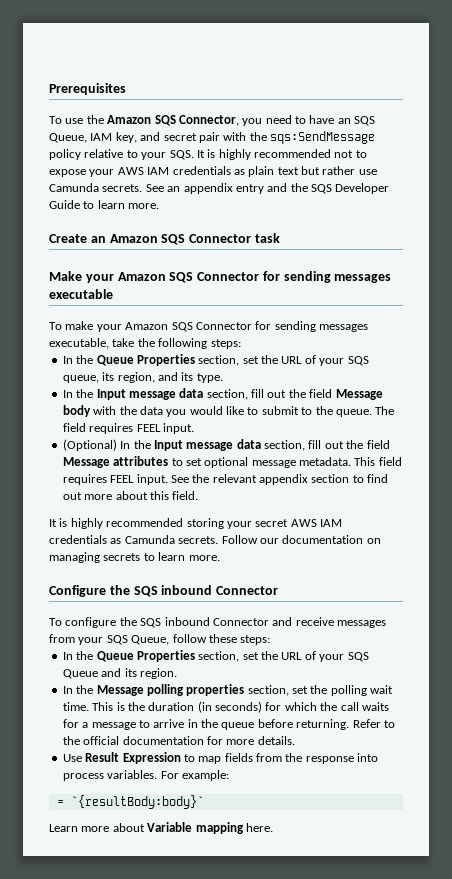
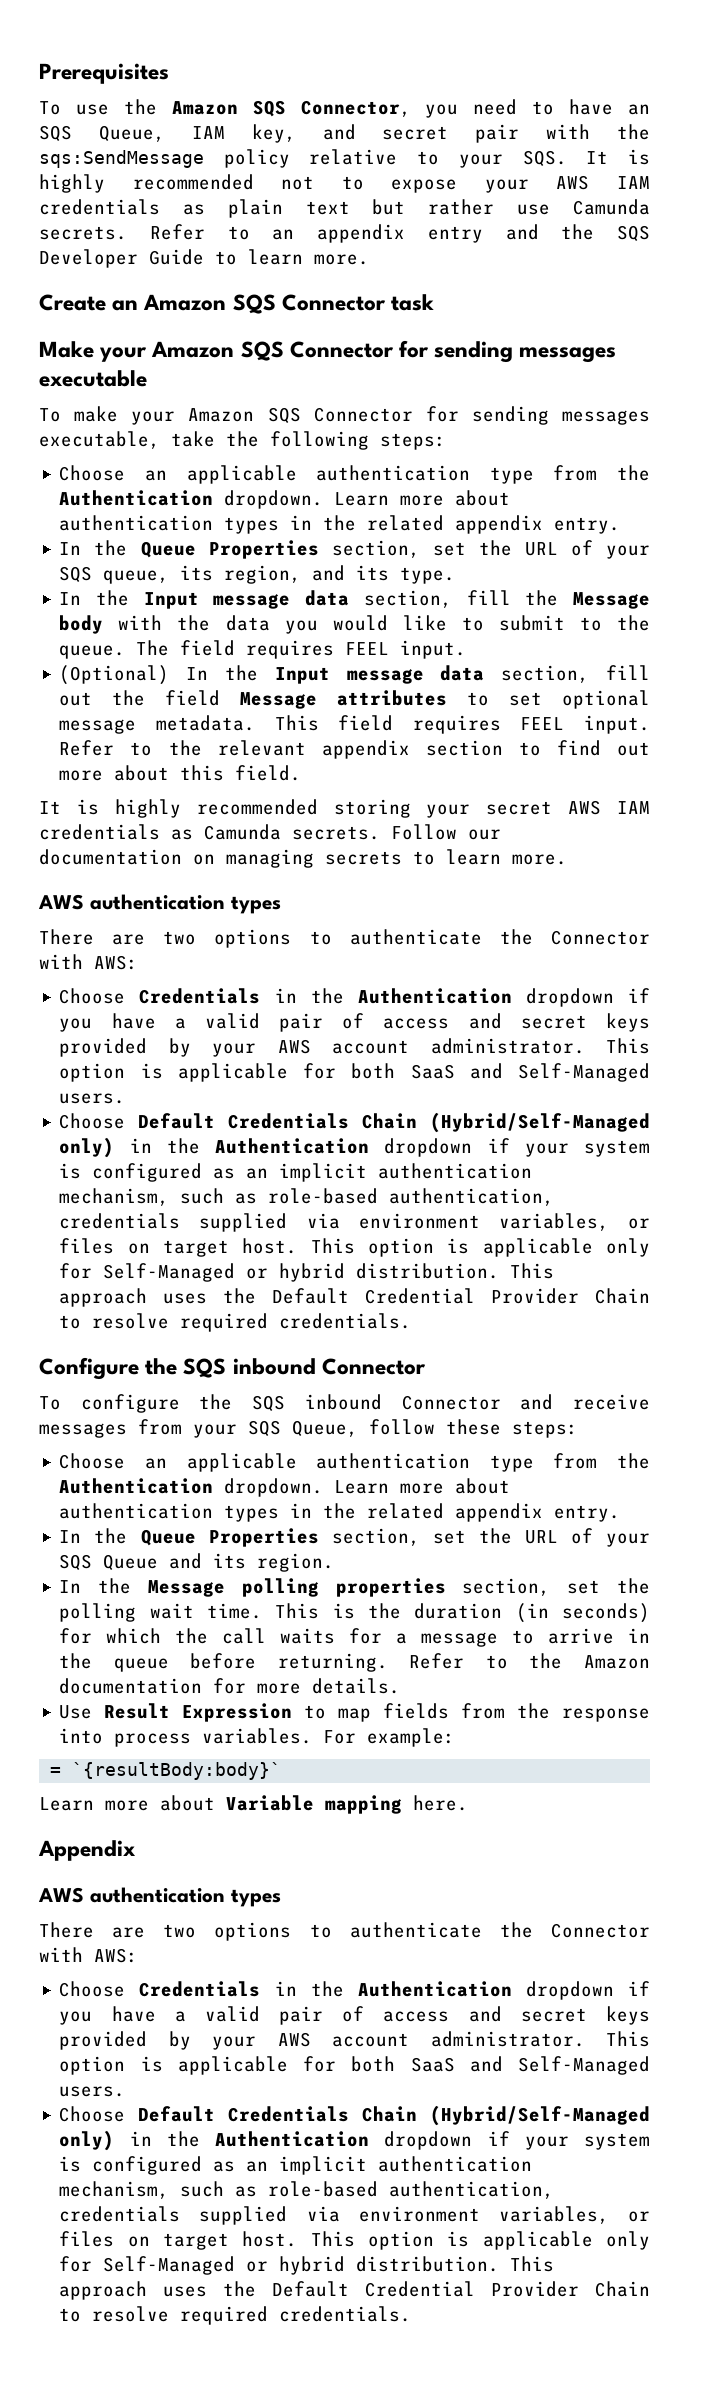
[145,184,164,192] See -> [149,224,250,240] Refer to
(241, 344) none -> [59,465,650,484] [59,490,511,509] [59,515,621,534] // Choose an applicable authentication type from the Authentication dropdown. Learn more about authentication types in the related appendix entry.
[267,389,333,398] out the field -> [525,590,559,606] the
[170,475,189,483] See -> [59,740,153,756] Refer to
(220, 558) none -> [38,894,281,914] [39,929,650,948] [39,954,138,970] [59,988,650,1007] [59,1013,650,1032] [59,1038,650,1057] [59,1063,650,1082] [59,1093,126,1104] [59,1112,650,1133] [59,1137,650,1158] [59,1163,533,1182] [59,1188,555,1206] [59,1213,650,1232] [59,1238,650,1257] [59,1263,555,1282] [59,1288,650,1307] [59,1313,412,1332] // AWS authentication types // There are two options to authenticate the Connector with AWS: // Choose Credentials in the Authentication dropdown if you have a valid pair of access and secret keys provided by your AWS account administrator. This option is applicable for both SaaS and Self-Managed users. // Choose Default Credentials Chain (Hybrid/Self-Managed only) in the Authentication dropdown if your system is configured as an implicit authentication mechanism, such as role-based authentication, credentials supplied via environment variables, or files on target host. This option is applicable only for Self-Managed or hybrid distribution. This approach uses the Default Credential Provider Chain to resolve required credentials.
(271, 640) none -> [59,1453,650,1472] [59,1478,511,1497] [59,1503,621,1522] // Choose an applicable authentication type from the Authentication dropdown. Learn more about authentication types in the related appendix entry.
[83,736,120,745] official -> [583,1655,650,1669] Amazon
(273, 827) none -> [38,1840,136,1861] [38,1887,281,1907] [39,1922,650,1941] [39,1947,138,1963] [59,1981,650,2000] [59,2006,650,2025] [59,2031,650,2050] [59,2056,650,2075] [59,2086,126,2097] [59,2105,650,2126] [59,2130,650,2151] [59,2156,533,2175] [59,2181,555,2199] [59,2206,650,2225] [59,2231,650,2250] [59,2256,555,2275] [59,2281,650,2300] [59,2306,412,2325] // Appendix // AWS authentication types // There are two options to authenticate the Connector with AWS: // Choose Credentials in the Authentication dropdown if you have a valid pair of access and secret keys provided by your AWS account administrator. This option is applicable for both SaaS and Self-Managed users. // Choose Default Credentials Chain (Hybrid/Self-Managed only) in the Authentication dropdown if your system is configured as an implicit authentication mechanism, such as role-based authentication, credentials supplied via environment variables, or files on target host. This option is applicable only for Self-Managed or hybrid distribution. This approach uses the Default Credential Provider Chain to resolve required credentials.

